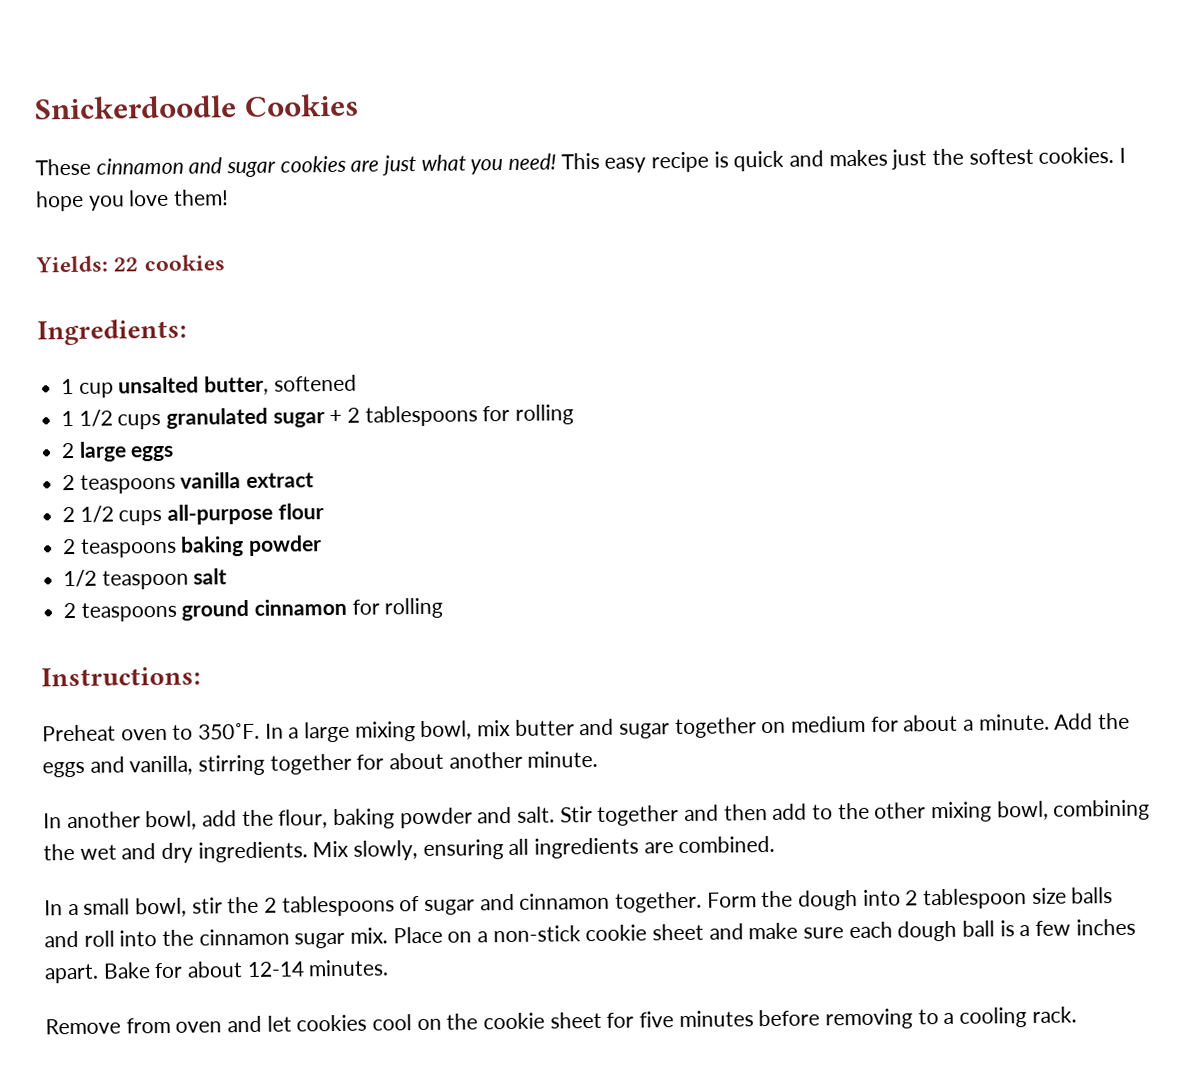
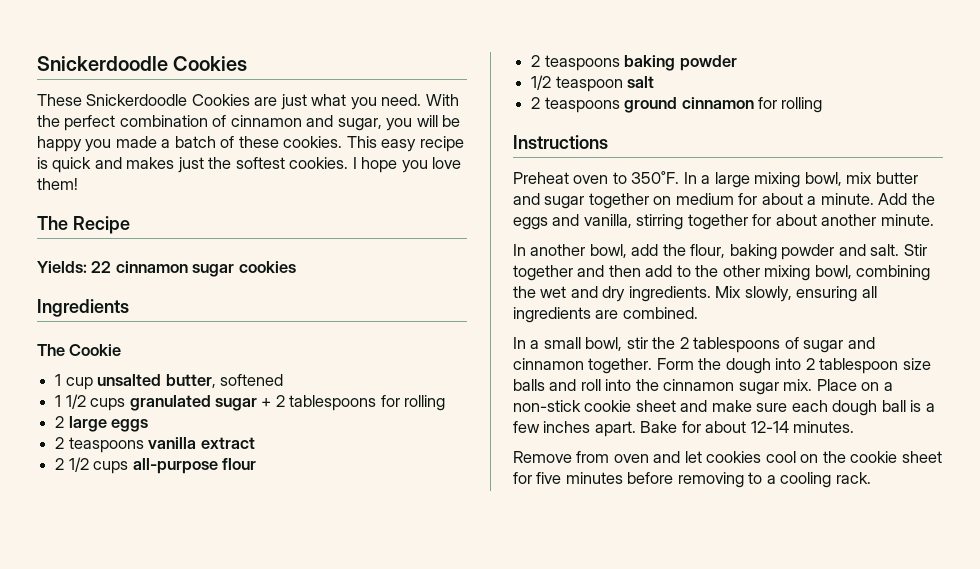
[95,153,557,178] cinnamon and sugar cookies are just what you need! -> [86,94,459,110] [37,115,461,131] [37,136,343,152] Snickerdoodle Cookies are just what you need. With the perfect combination of cinnamon and sugar, you will be happy you made a batch of these cookies.
(230, 197) none -> [37,216,130,234] // The Recipe
(139, 264) none -> [115,261,235,277] cinnamon sugar
[37,318,187,346] Ingredients: -> [37,299,129,317] [37,344,122,356] Ingredients // The Cookie
[41,666,201,687] Instructions: -> [513,135,608,149] Instructions

